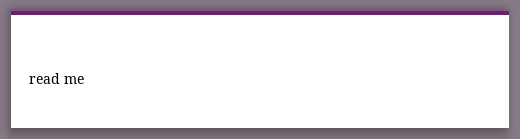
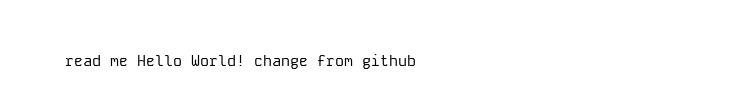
(84, 80) none -> [137,54,416,69] Hello World! change from github

